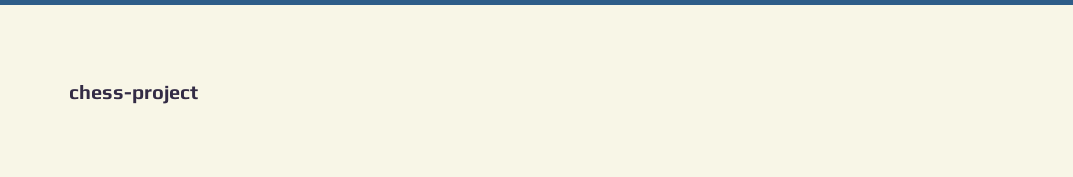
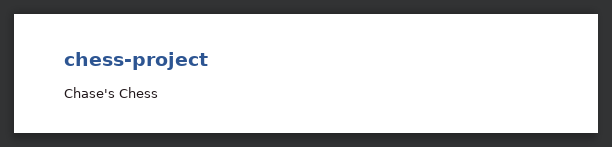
(198, 94) none -> [64,87,158,98] // Chase's Chess

